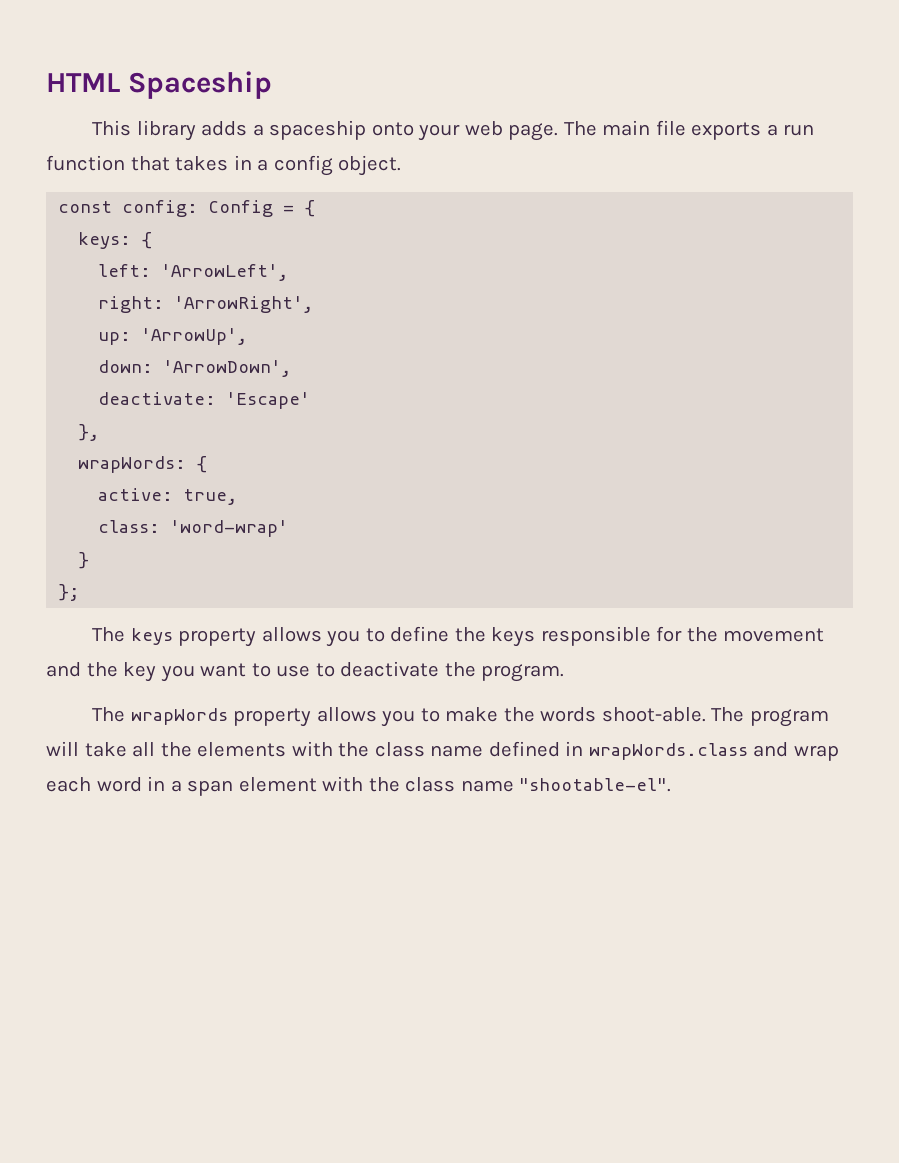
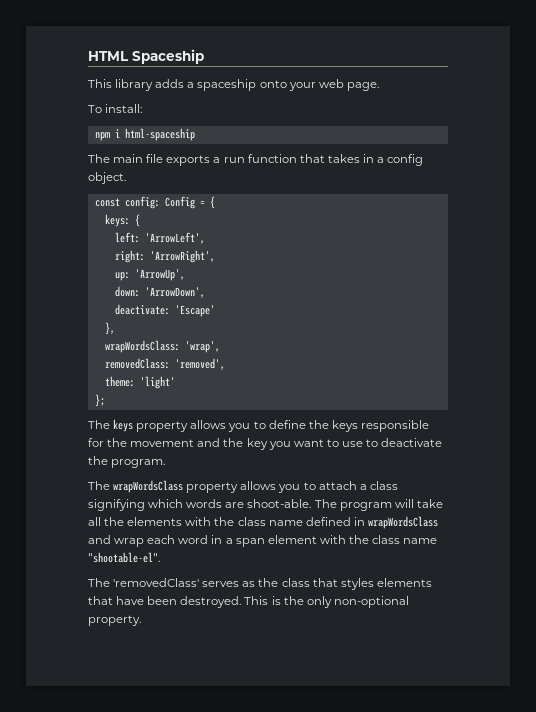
(559, 132) none -> [88,104,143,113] [94,128,195,141] // To install: // npm i html-spaceship //
[78,456,208,473] [98,488,238,505] [98,520,289,537] [78,552,90,569] wrapWords: { // active: true, // class: 'word-wrap' // } -> [104,340,220,353] [104,358,225,370] [104,376,175,389] wrapWordsClass: 'wrap', // removedClass: 'removed', // theme: 'light'
[130,707,597,727] wrapWords property allows you to make the words -> [113,480,398,493] [88,499,245,511] wrapWordsClass property allows you to attach a class signifying which words are
[588,743,748,760] wrapWords.class -> [367,516,438,529] wrapWordsClass
(672, 785) none -> [88,578,432,590] [88,596,409,608] [88,615,141,626] // The 'removedClass' serves as the class that styles elements that have been destroyed. This is the only non-optional property.

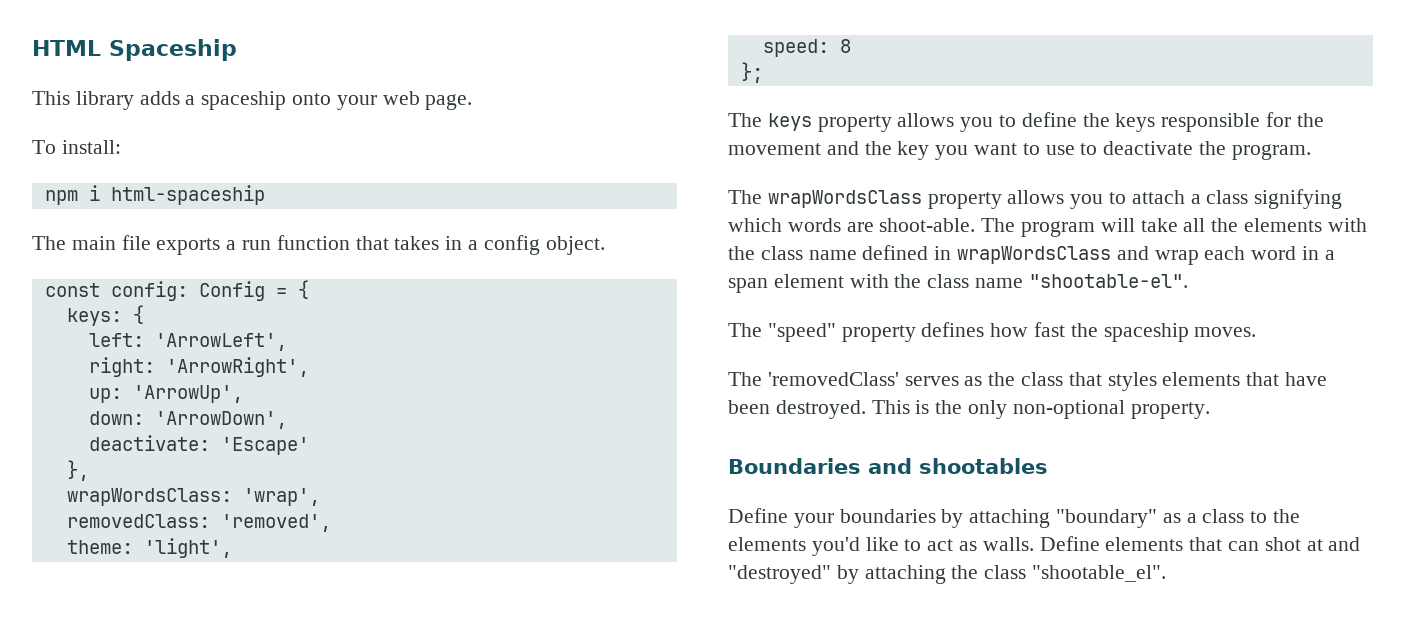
[139,376,175,389] 'light' -> [143,538,232,558] [762,39,851,57] 'light', // speed: 8
(160, 557) none -> [728,322,1257,342] // The "speed" property defines how fast the spaceship moves.
(141, 620) none -> [728,458,1048,474] [728,508,1301,528] [728,536,1361,556] [728,565,1167,584] // Boundaries and shootables // Define your boundaries by attaching "boundary" as a class to the elements you'd like to act as walls. Define elements that can shot at and "destroyed" by attaching the class "shootable_el".

